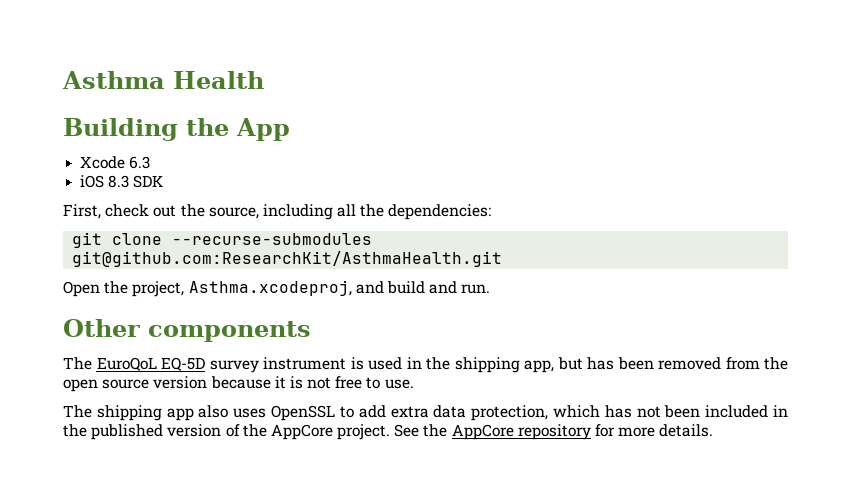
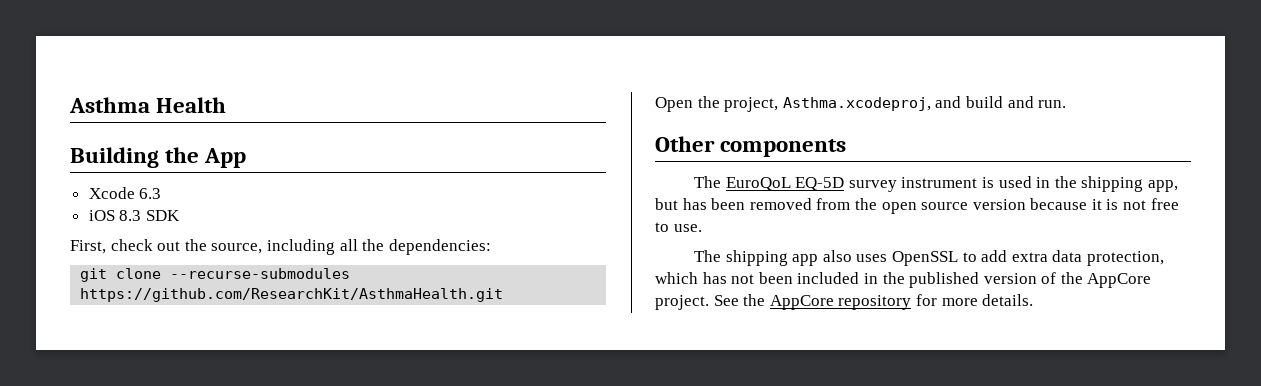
[72,251,503,267] git@github.com:ResearchKit/AsthmaHealth.git -> [80,288,504,302] https://github.com/ResearchKit/AsthmaHealth.git

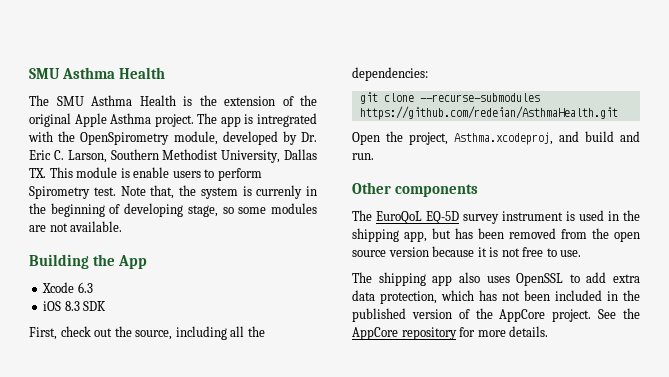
[69,97,227,113] Asthma Health -> [29,67,166,79] [29,95,317,106] [29,113,318,127] [28,131,317,145] [29,149,317,163] [29,167,262,181] [29,185,317,199] [29,203,318,217] [29,221,123,232] SMU Asthma Health // The SMU Asthma Health is the extension of the original Apple Asthma project. The app is intregrated with the OpenSpirometry module, developed by Dr. Eric C. Larson, Southern Methodist University, Dallas TX. This module is enable users to perform Spirometry test. Note that, the system is currenly in the beginning of developing stage, so some modules are not available.
[80,288,504,302] https://github.com/ResearchKit/AsthmaHealth.git -> [359,106,618,120] https://github.com/redeian/AsthmaHealth.git

